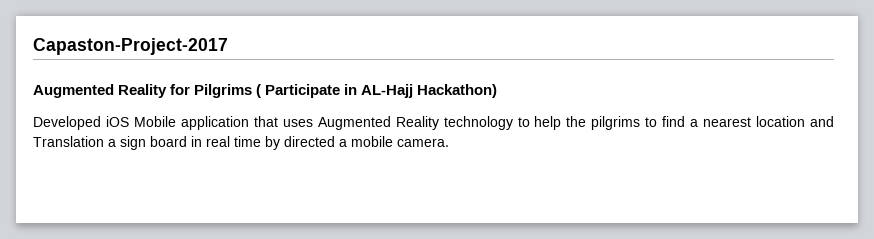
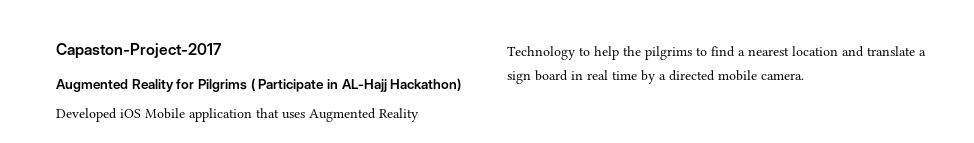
[443,116,513,130] technology -> [507,46,576,60] Technology
[33,136,104,147] Translation -> [867,46,915,56] translate
[284,136,347,147] directed a -> [659,70,715,81] a directed

